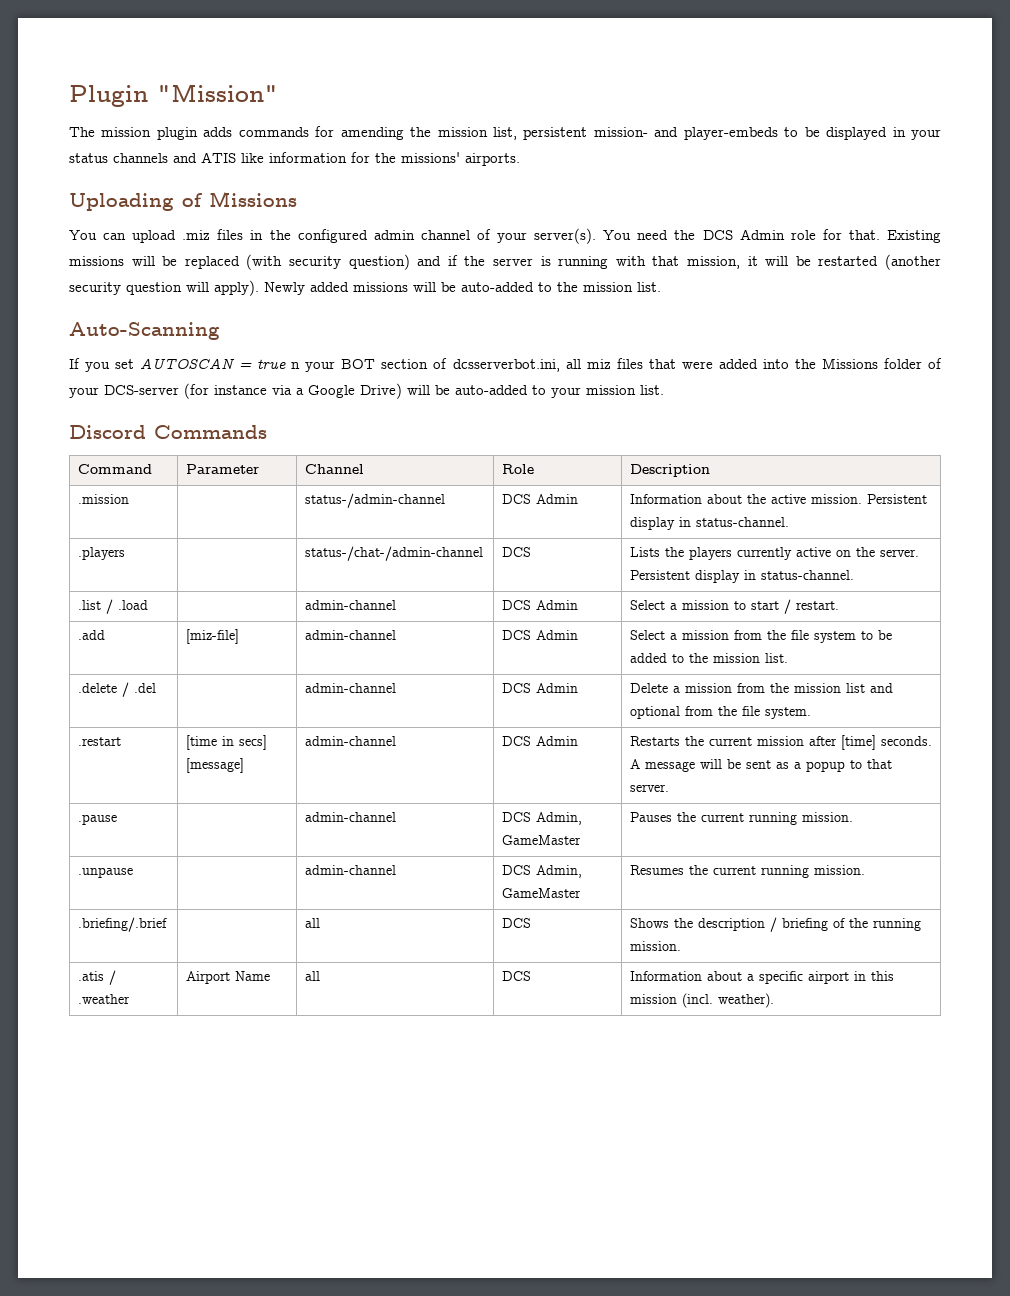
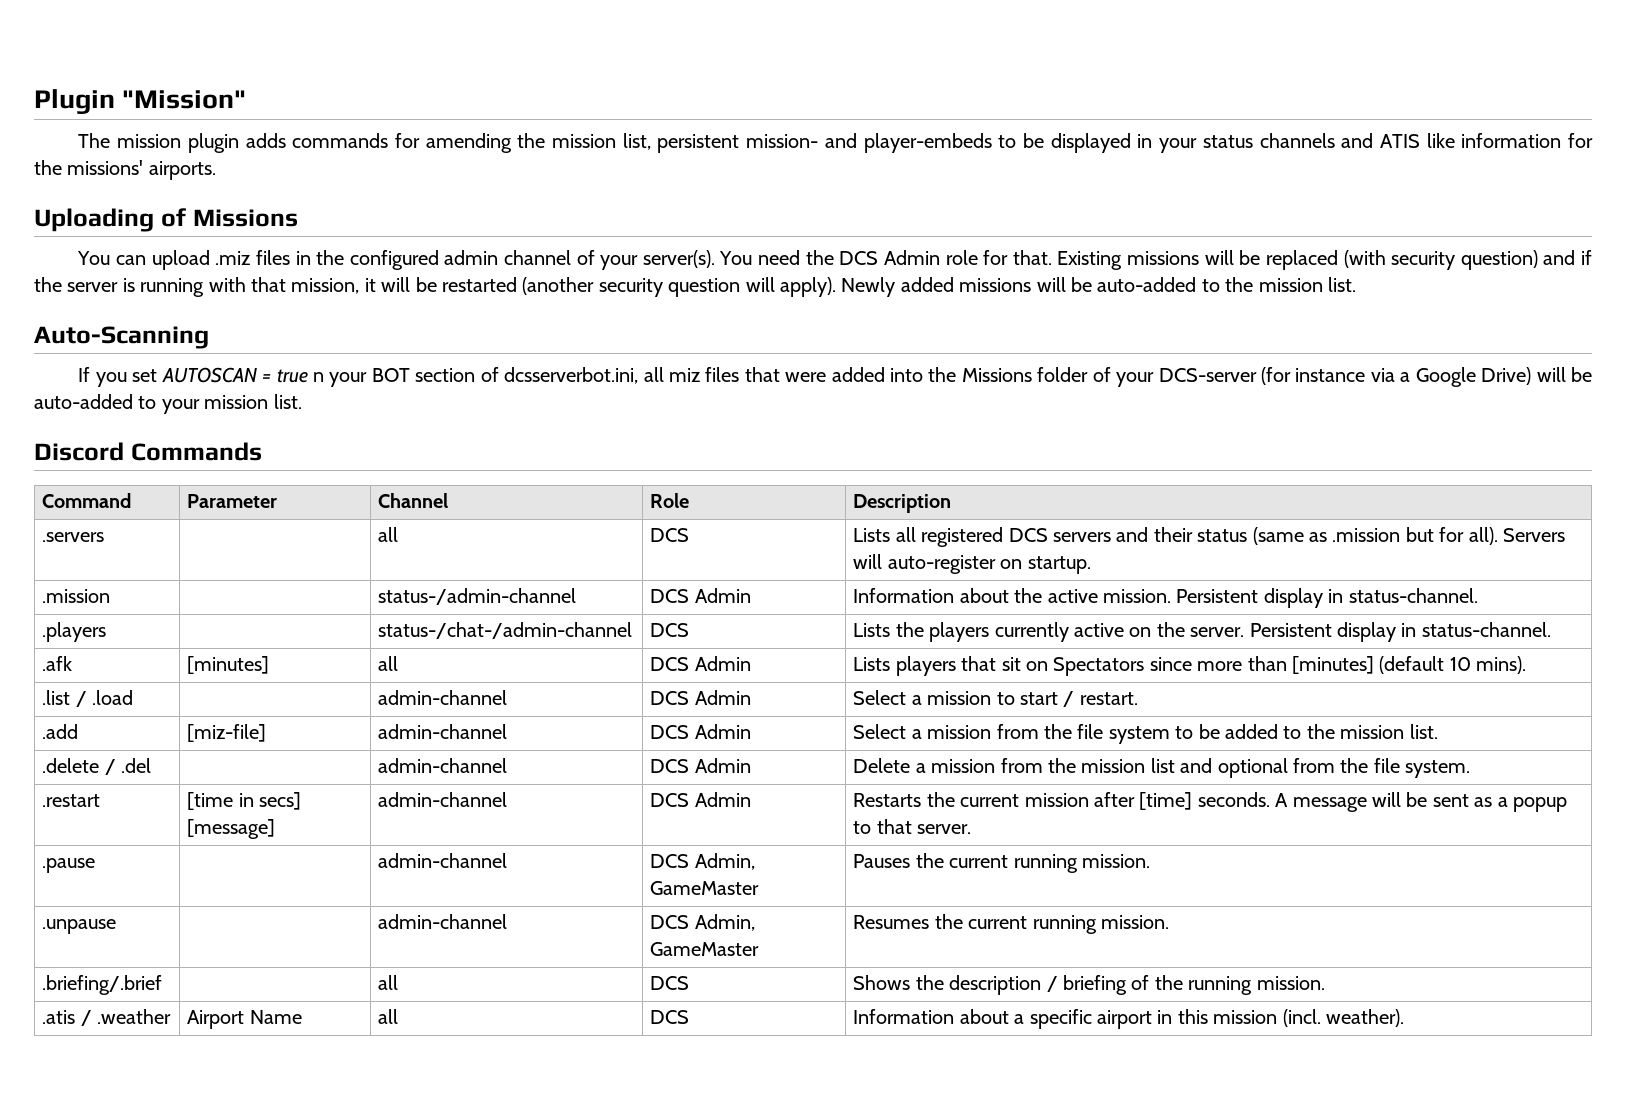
(710, 470) none -> [42,532,105,542] [378,527,399,542] [650,528,690,542] [853,527,1565,547] [853,554,1091,574] // .servers | | all | DCS | Lists all registered DCS servers and their status (same as .mission but for all). Servers will auto-register on startup.
(854, 575) none -> [42,656,73,671] [187,656,270,674] [378,656,399,671] [650,656,751,671] [853,656,1527,676] // .afk | [minutes] | all | DCS Admin | Lists players that sit on Spectators since more than [minutes] (default 10 mins).

